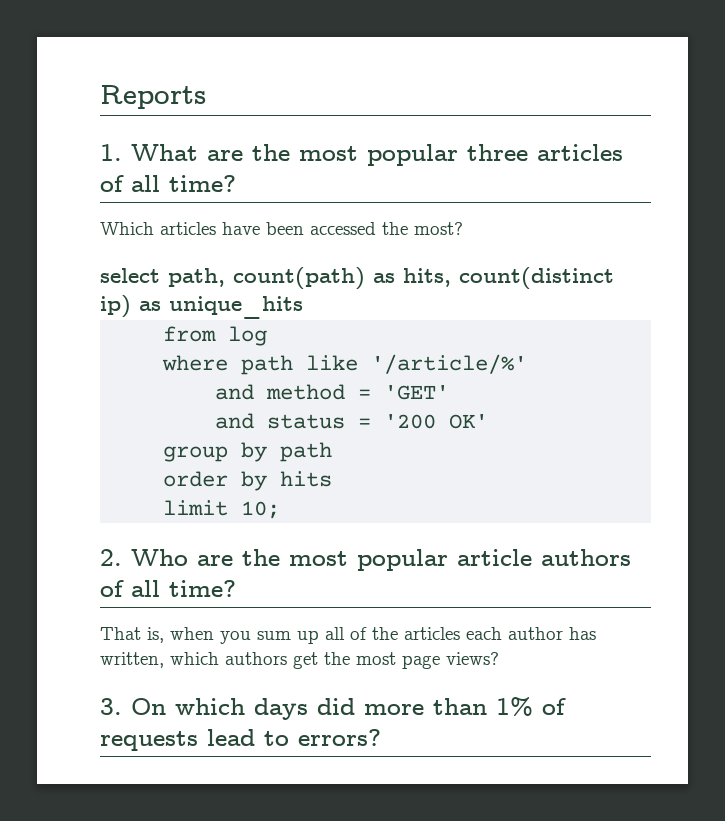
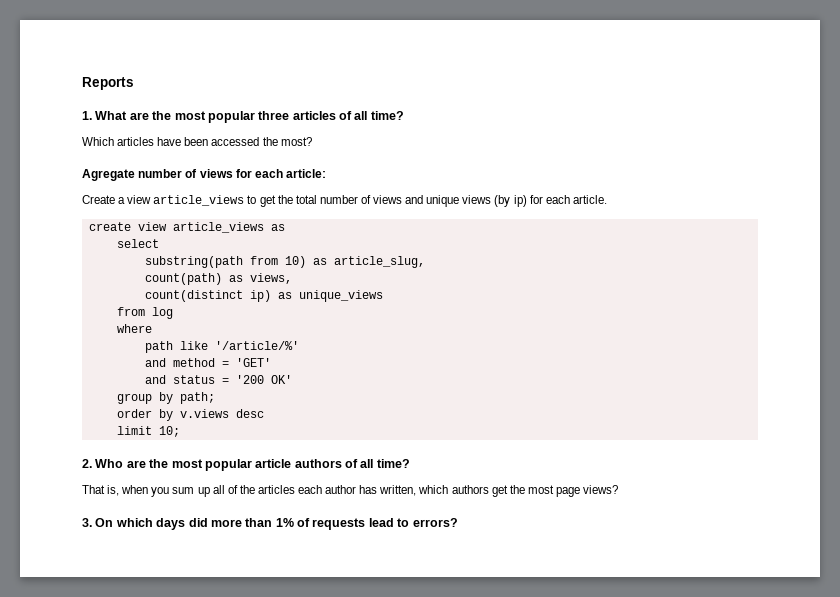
[100,268,225,287] select path, -> [82,169,327,181] [82,195,607,207] [88,222,285,233] [116,239,159,248] [144,256,425,268] Agregate number of views for each article: // Create a view article_views to get the total number of views and unique views (by ip) for each article. // create view article_views as // select // substring(path from 10) as article_slug, //
[403,268,451,287] hits, -> [249,273,292,284] views, //
[169,296,303,319] unique_hits -> [298,290,383,302] unique_views
(229, 363) none -> (152, 328) //
[280,442,333,462] path -> [179,392,215,404] path;
[280,471,333,487] hits -> [179,409,264,418] v.views desc

